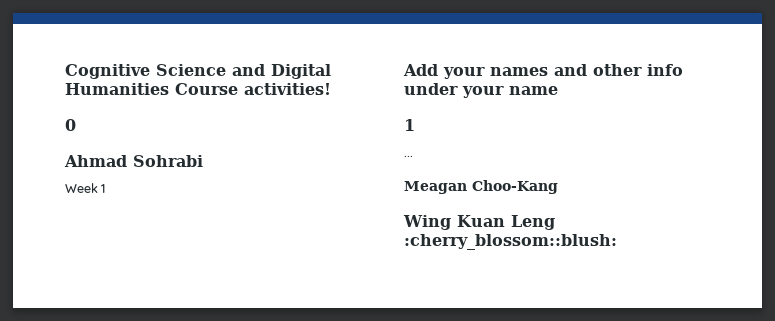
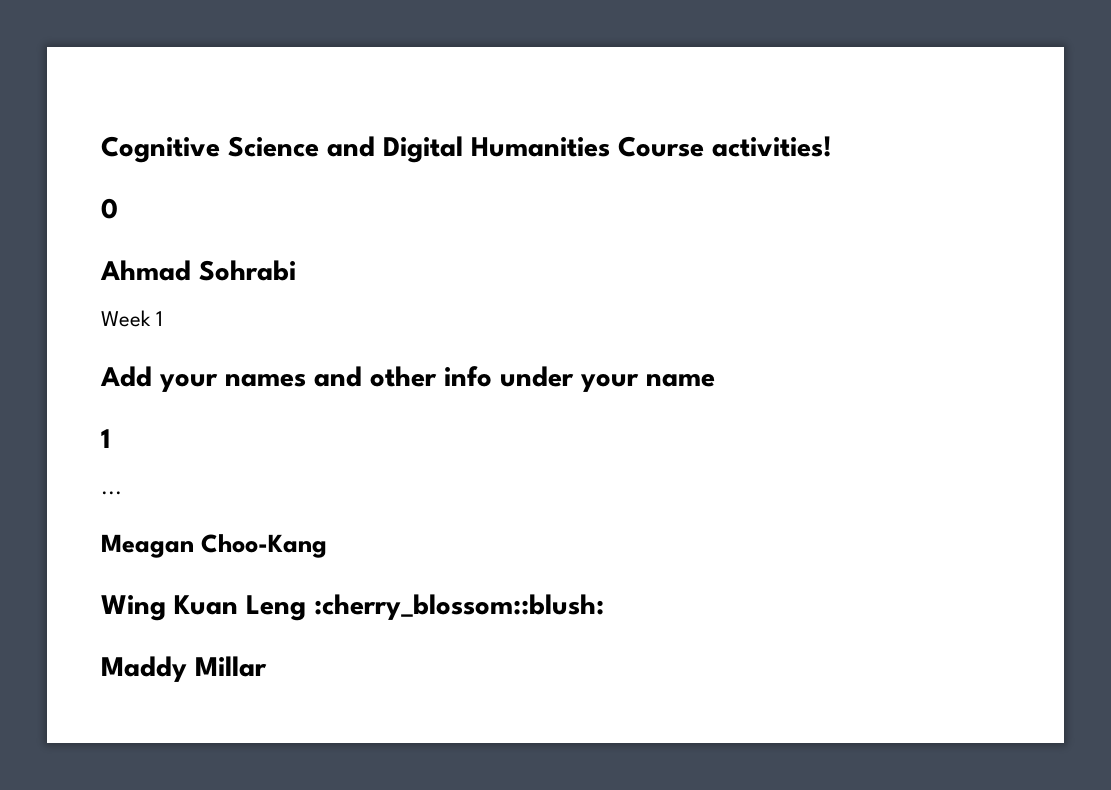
(617, 242) none -> [101,656,267,682] // Maddy Millar

